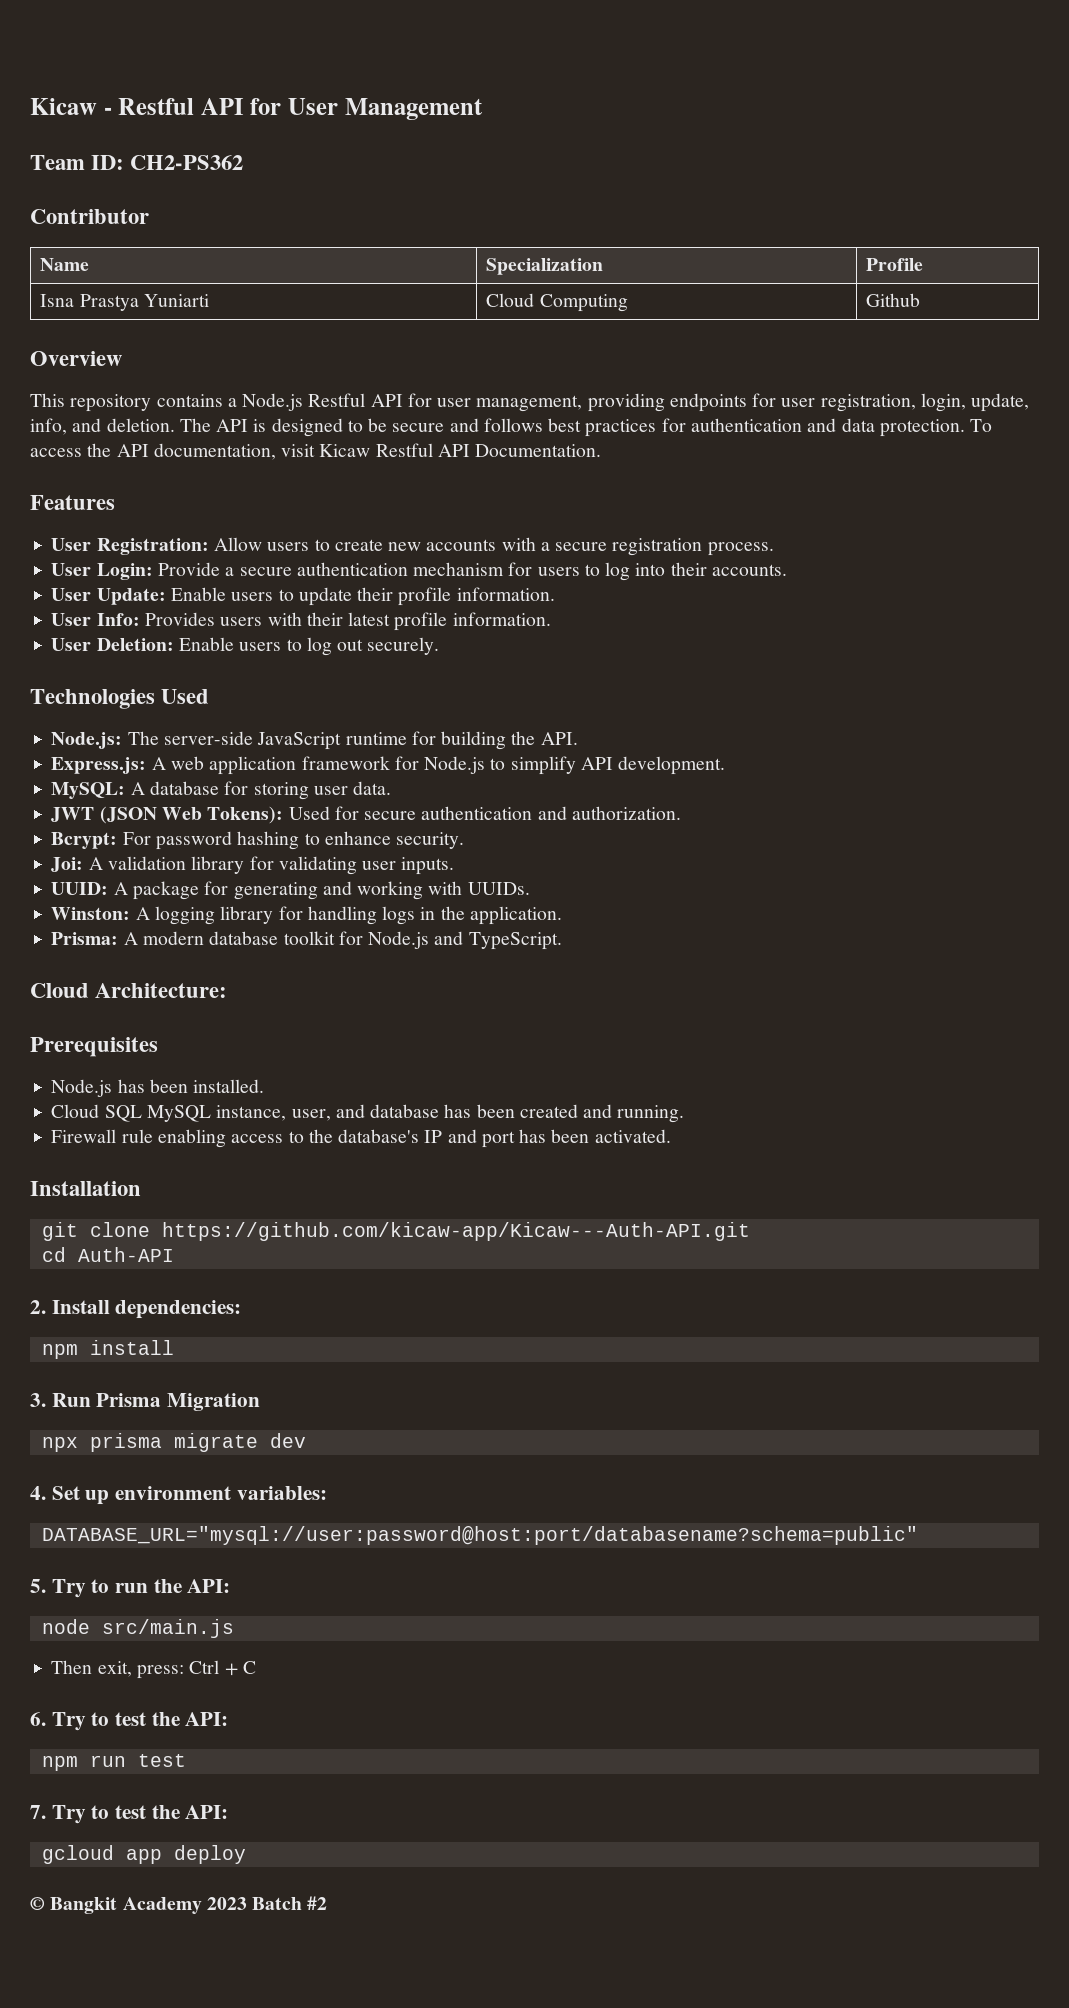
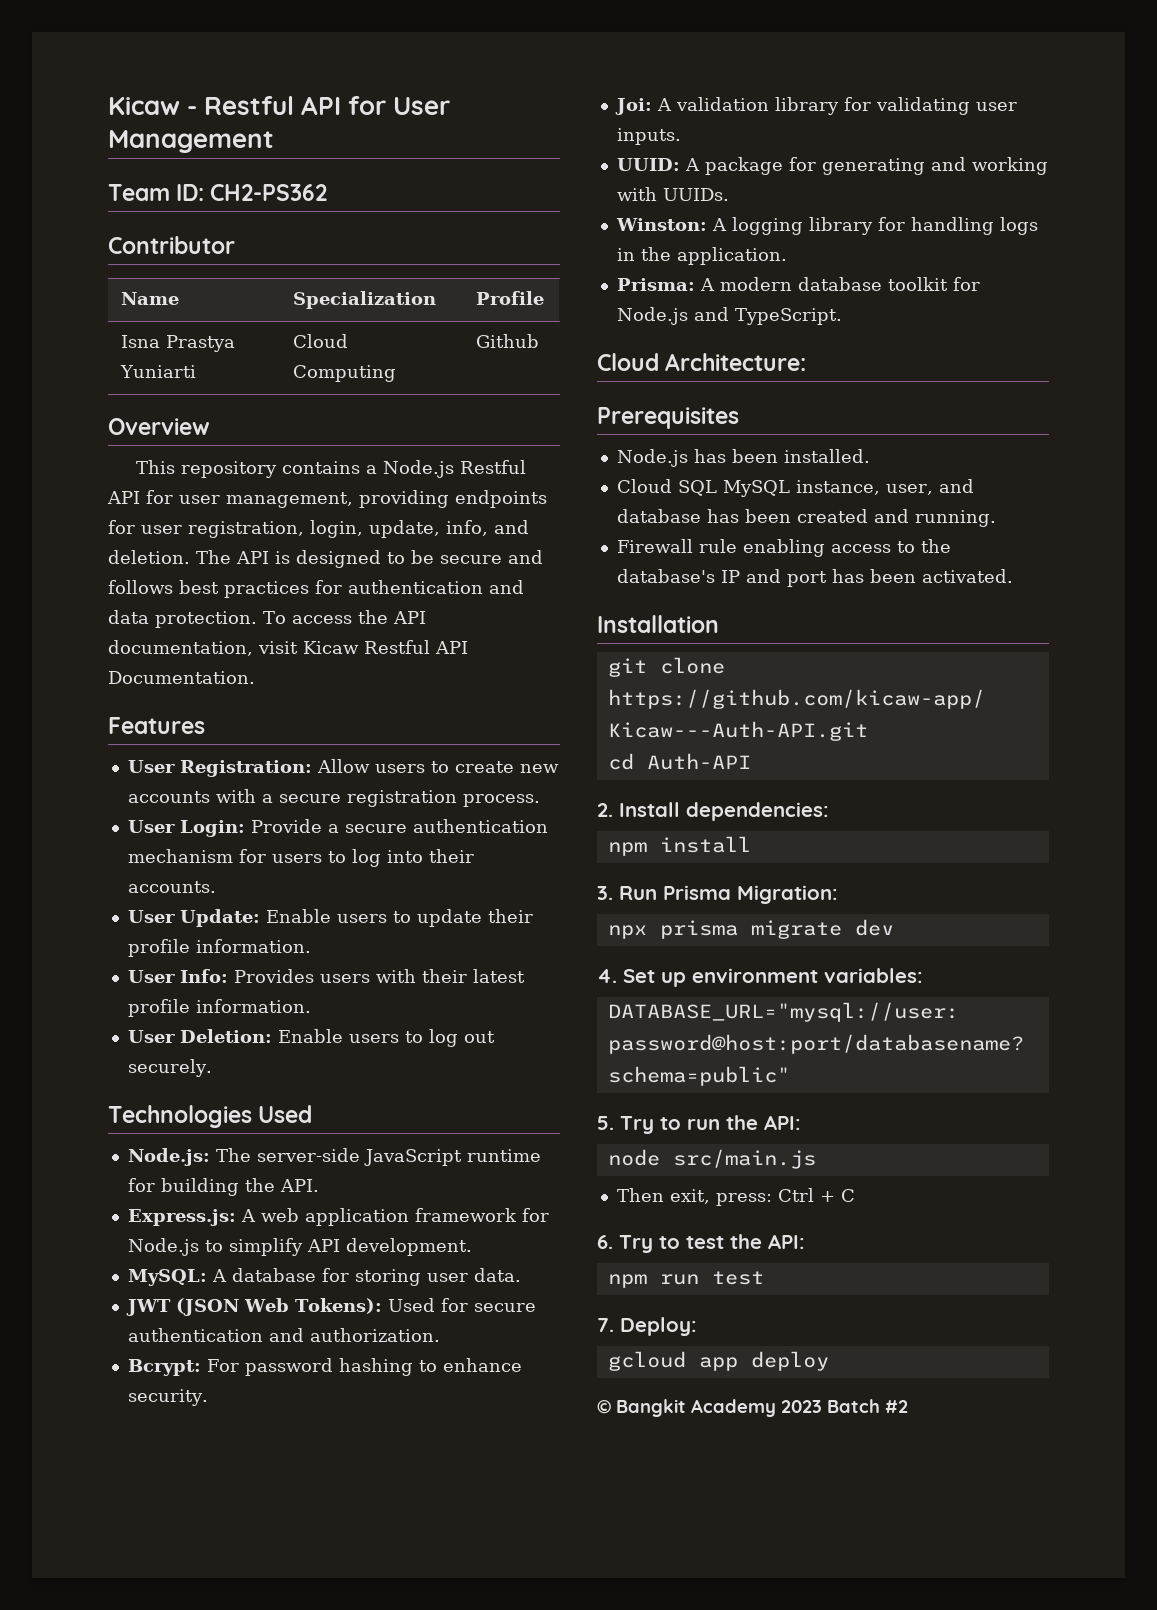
[167,1393,261,1411] Migration -> [737,885,838,904] Migration:
[51,1805,229,1824] Try to test the API: -> [620,1317,697,1336] Deploy:

